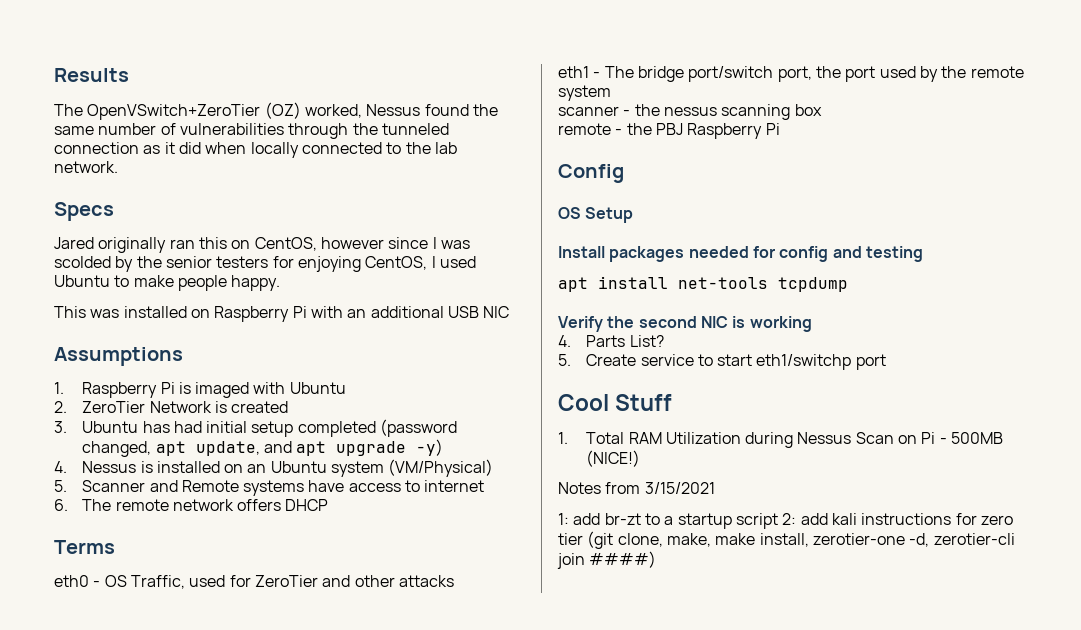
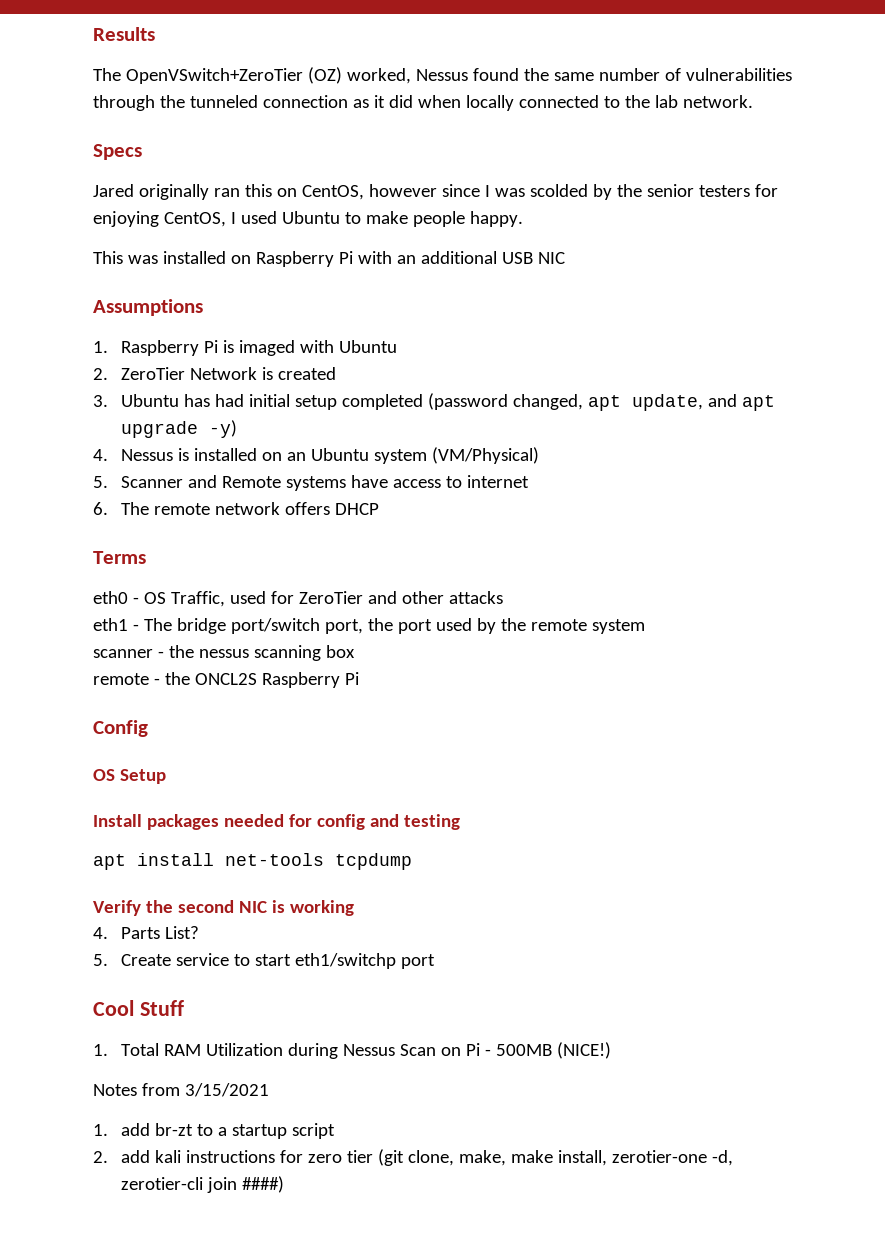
[655,123,683,135] PBJ -> [194,673,257,685] ONCL2S
[558,513,569,525] 1: -> [93,1124,108,1136] 1.
[782,513,797,525] 2: -> [93,1151,108,1163] // 2.

